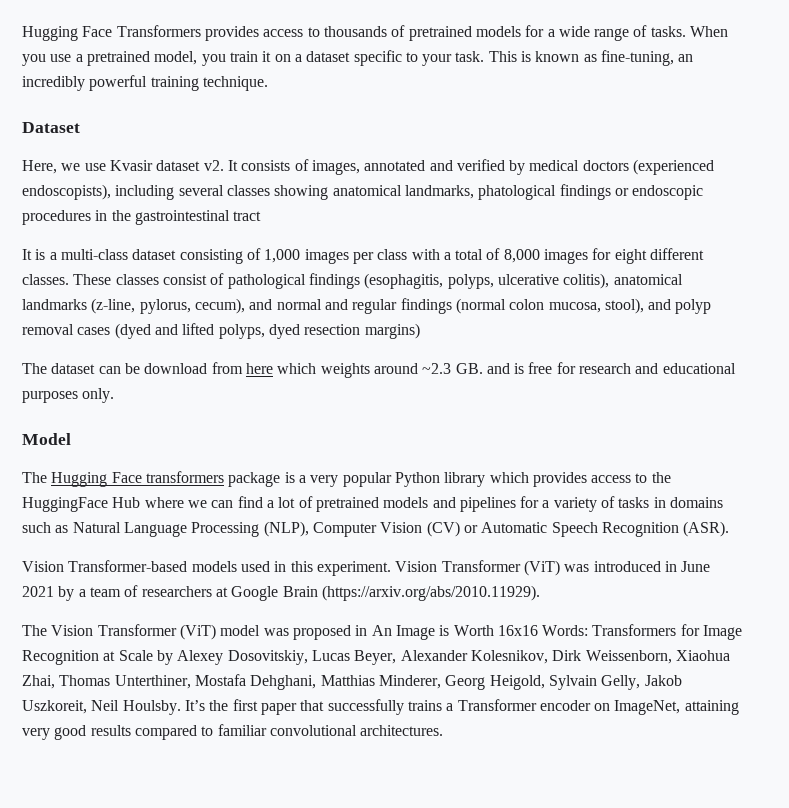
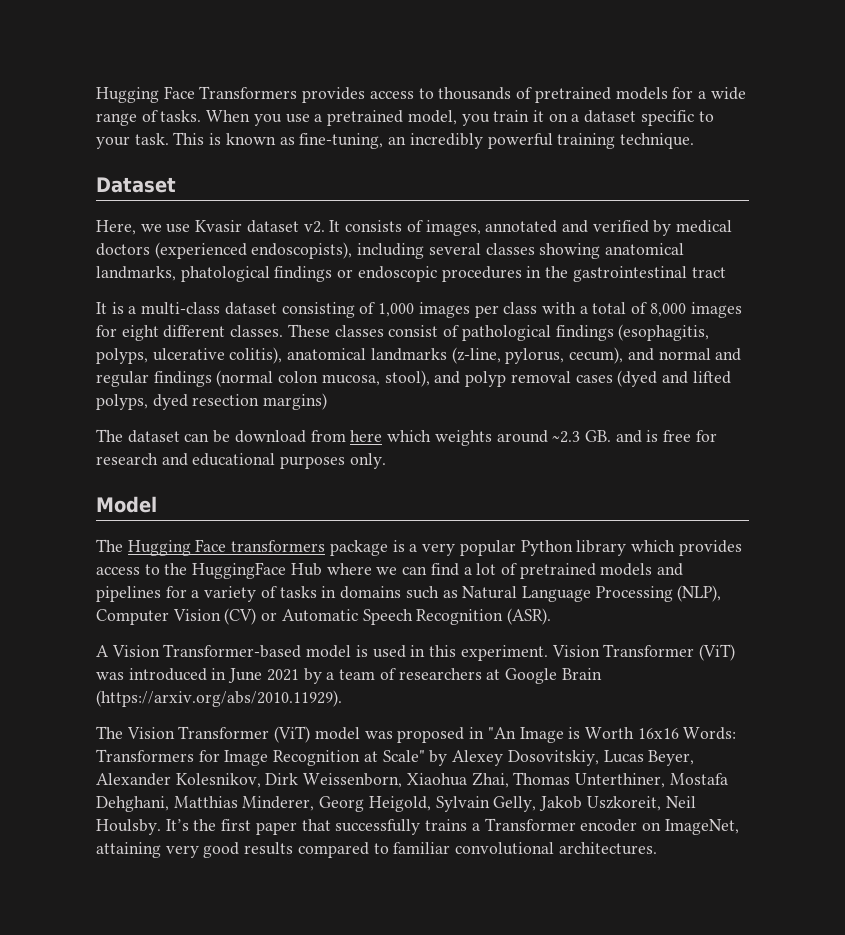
(730, 529) none -> [96,645,109,657] A
[191,561,237,572] models -> [306,645,368,658] model is
[371,625,392,636] An -> [487,727,516,739] "An
[118,650,153,661] Scale -> [382,750,425,762] Scale"

